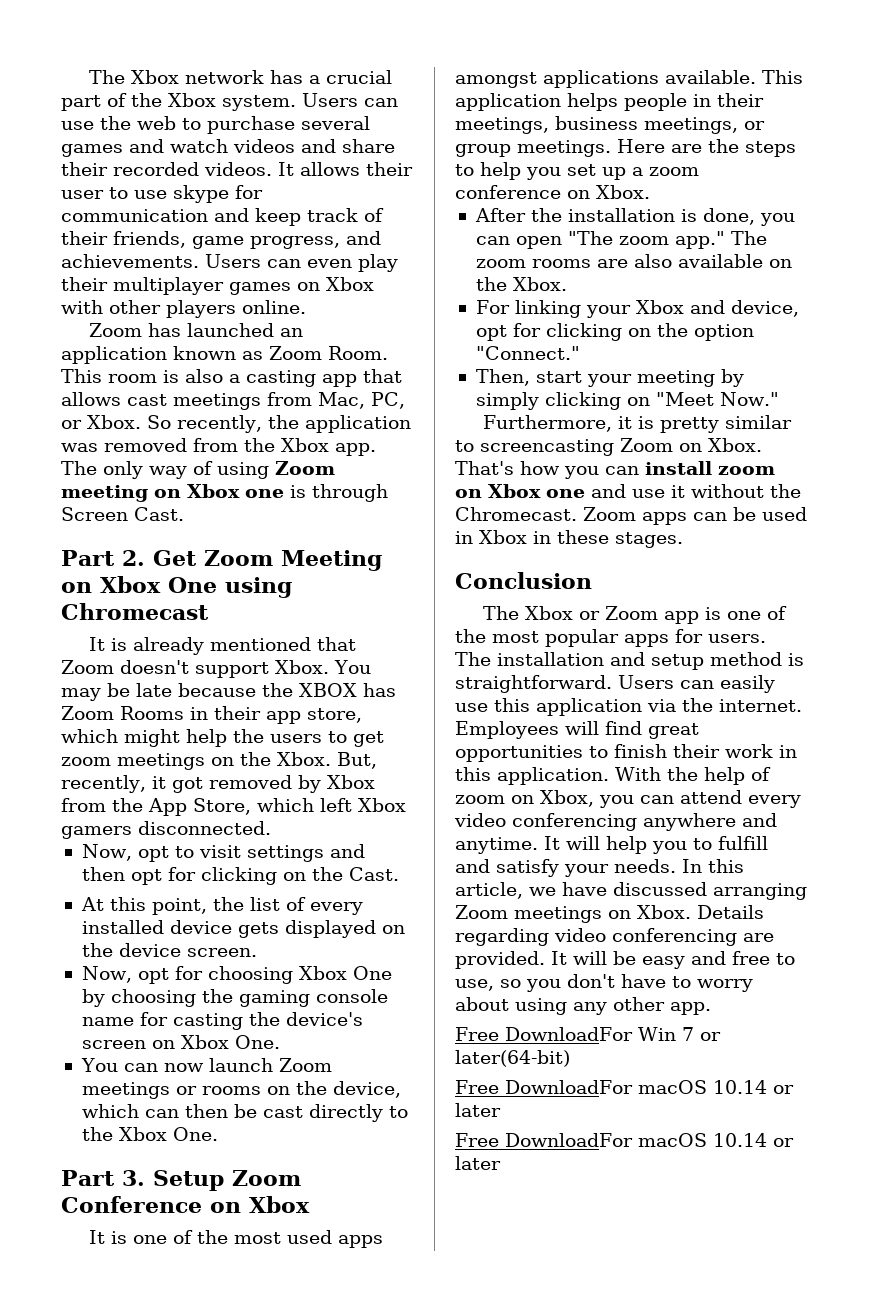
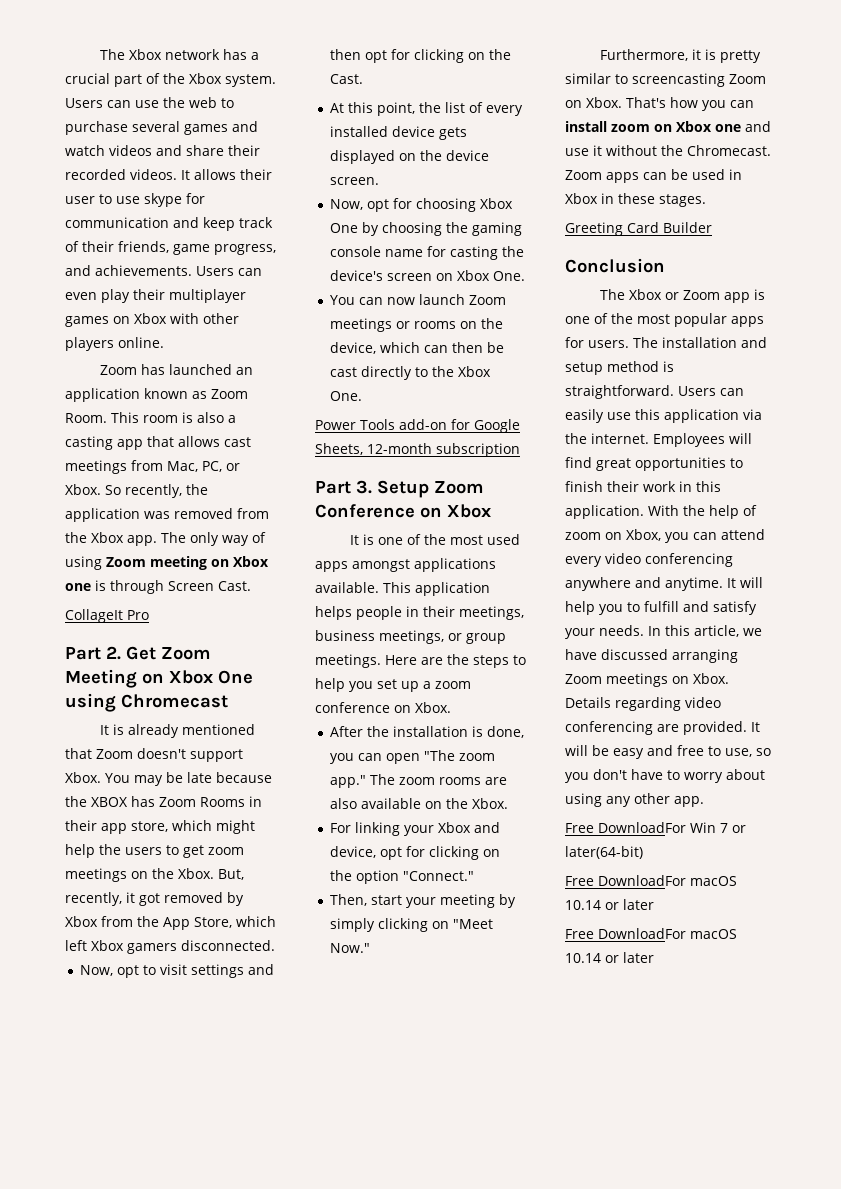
(184, 514) none -> [65,609,149,623] // CollageIt Pro
(218, 1134) none -> [315,419,520,433] [315,443,520,457] // Power Tools add-on for Google Sheets, 12-month subscription
(683, 540) none -> [565,222,712,236] // Greeting Card Builder

